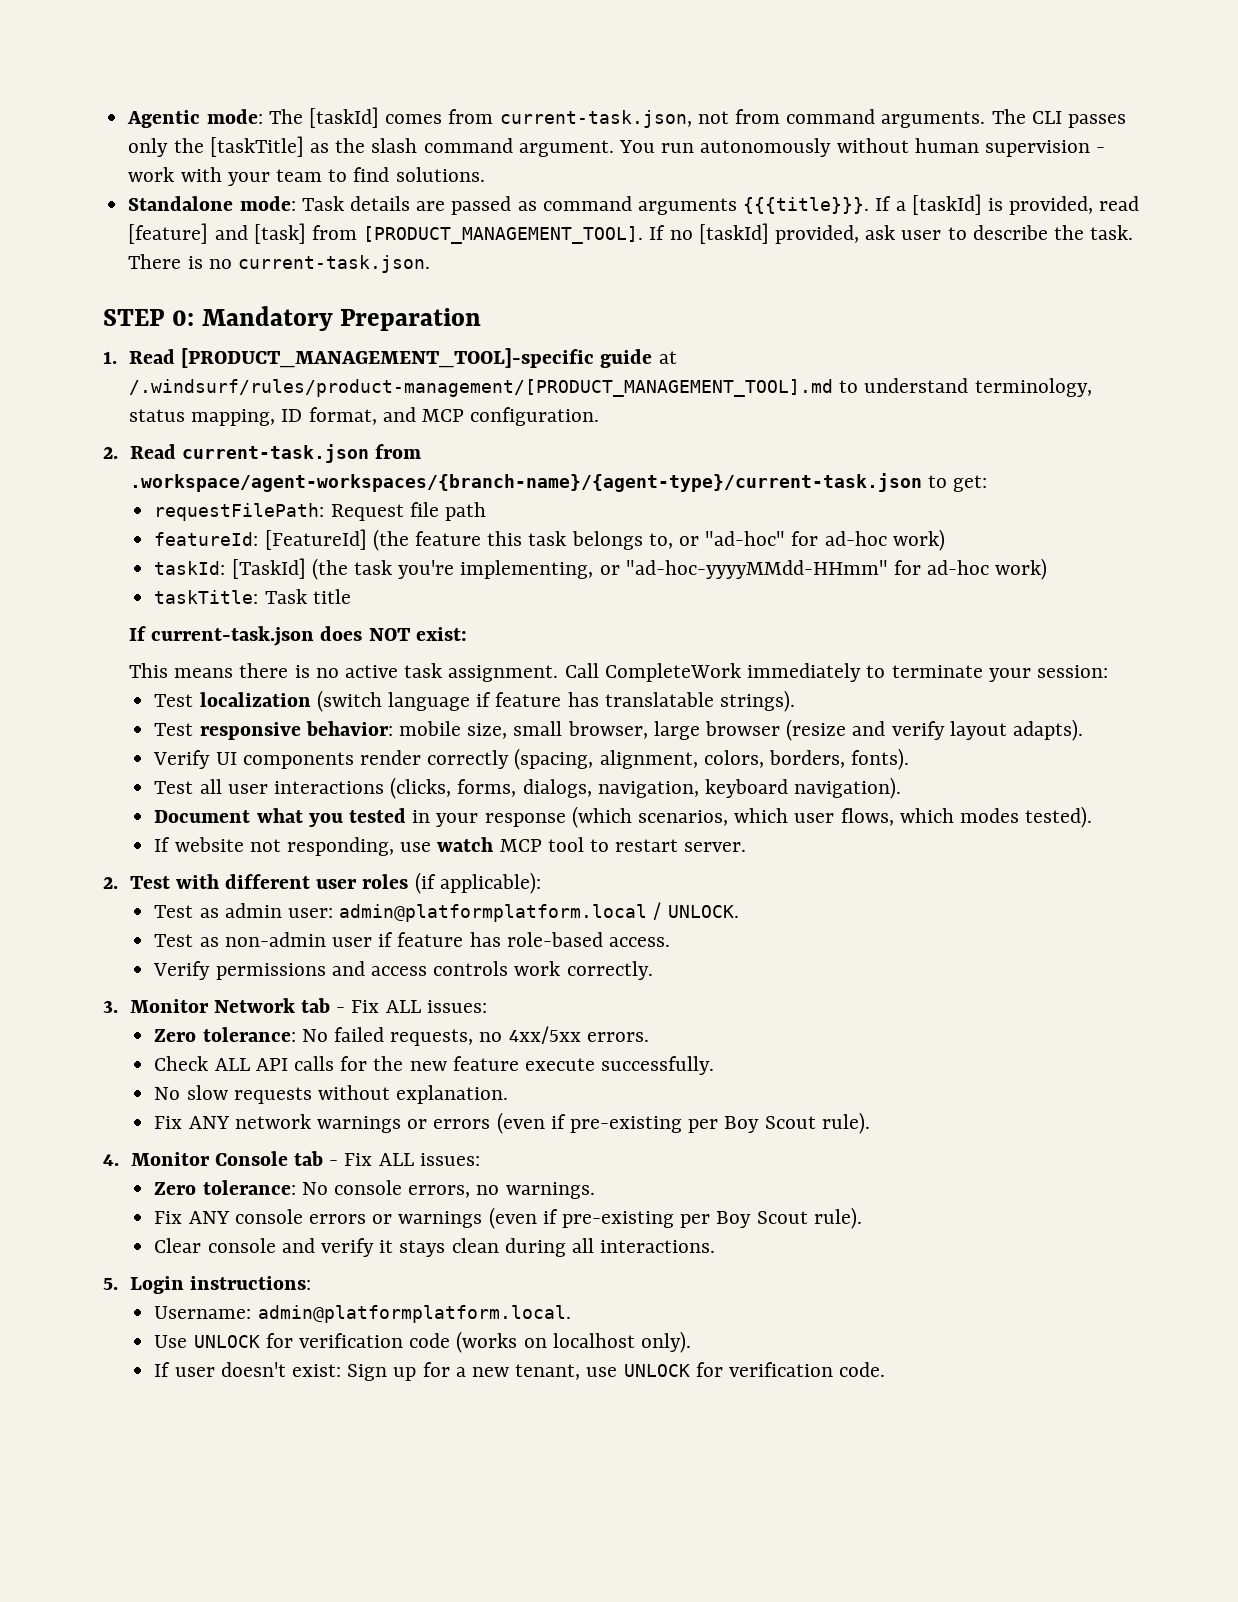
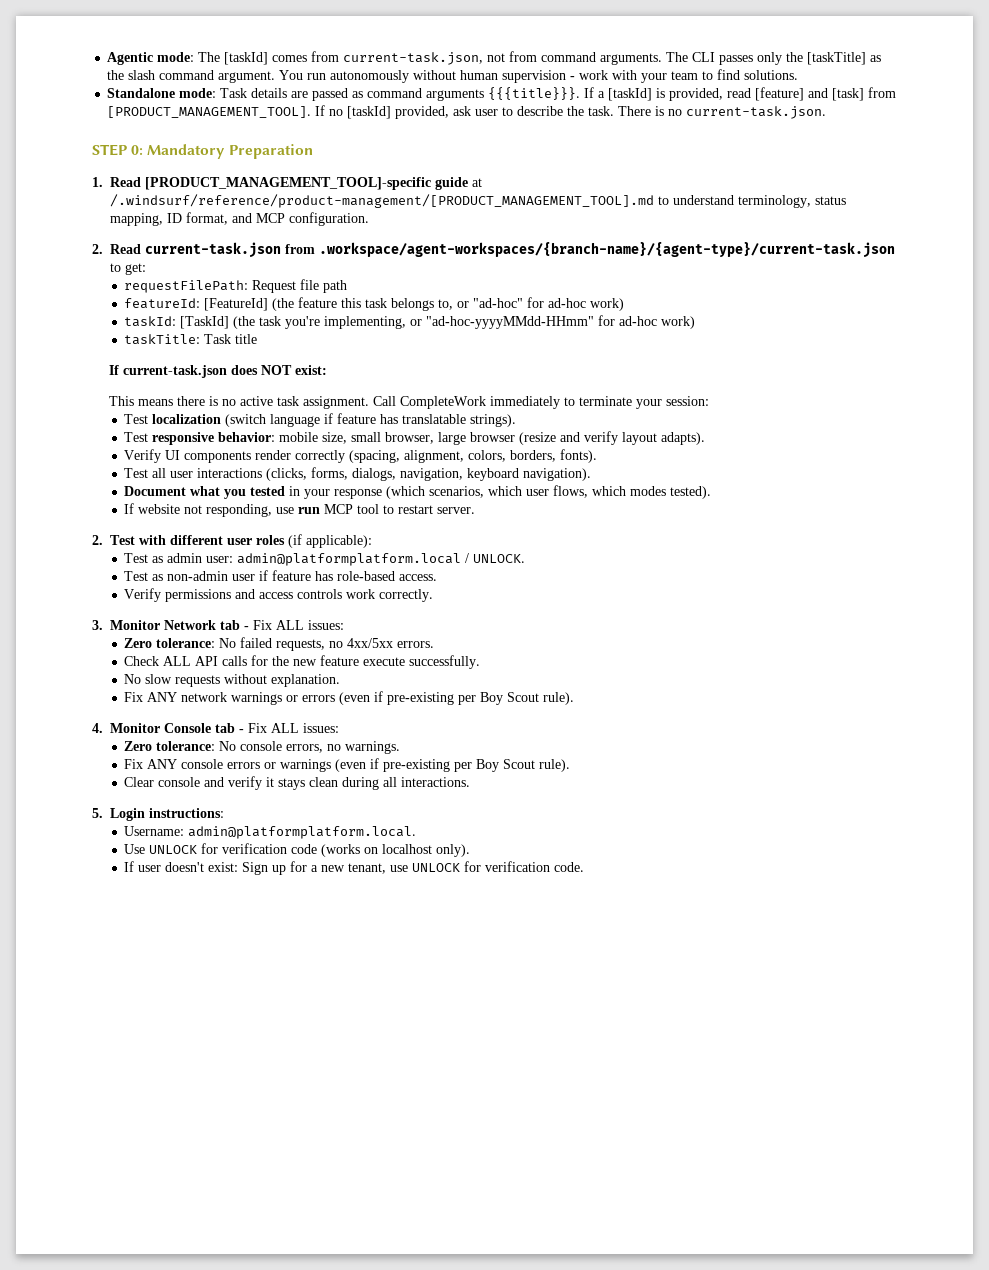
[128,379,833,397] /.windsurf/rules/product-management/[PRODUCT_MANAGEMENT_TOOL].md -> [110,194,654,208] /.windsurf/reference/product-management/[PRODUCT_MANAGEMENT_TOOL].md
[437,837,494,852] watch -> [298,507,321,514] run

